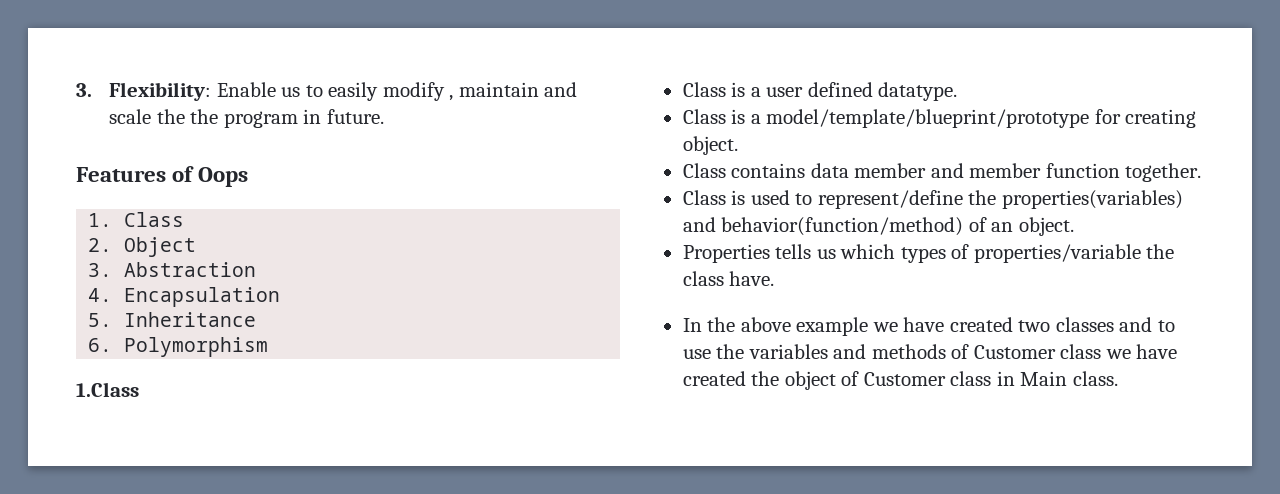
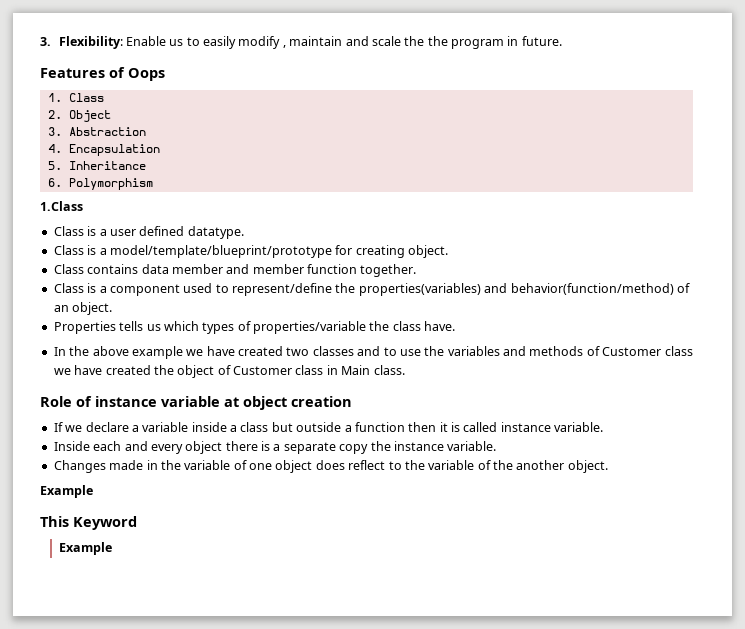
(746, 197) none -> [99,284,180,296] a component
(1118, 378) none -> [40,396,352,410] [53,422,604,432] [53,441,497,454] [53,460,608,473] [40,485,93,498] [40,516,137,530] [58,542,112,555] // Role of instance variable at object creation // If we declare a variable inside a class but outside a function then it is called instance variable. // Inside each and every object there is a separate copy the instance variable. // Changes made in the variable of one object does reflect to the variable of the another object. // Example // This Keyword // Example

